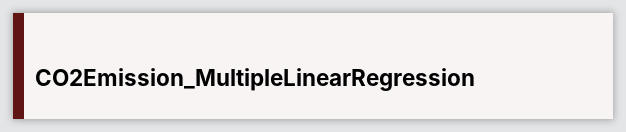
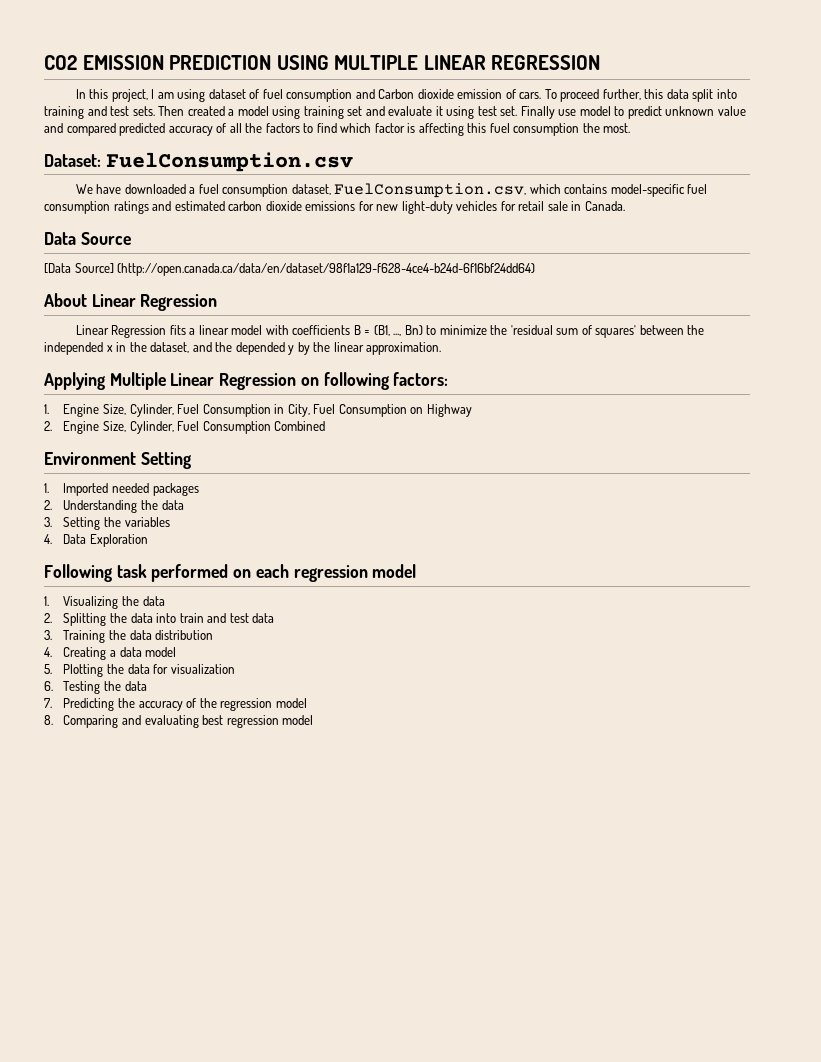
[35,68,475,91] CO2Emission_MultipleLinearRegression -> [44,55,601,70] [75,89,737,102] [44,106,746,119] [44,123,631,136] [44,152,353,172] [75,183,708,198] [44,201,625,214] [44,232,131,245] [44,263,536,276] [44,293,218,311] [75,325,705,338] [44,342,442,355] [44,372,449,390] [44,404,472,417] [44,421,326,434] [44,452,191,469] [44,483,199,496] [44,500,184,513] [44,517,170,530] [44,534,148,547] [44,564,417,582] [44,596,165,609] [44,613,275,626] [44,630,214,643] [44,647,177,660] [44,664,235,677] [44,681,147,694] [44,698,307,711] [44,715,314,728] CO2 EMISSION PREDICTION USING MULTIPLE LINEAR REGRESSION // In this project, I am using dataset of fuel consumption and Carbon dioxide emission of cars. To proceed further, this data split into training and test sets. Then created a model using training set and evaluate it using test set. Finally use model to predict unknown value and compared predicted accuracy of all the factors to find which factor is affecting this fuel consumption the most. // Dataset: FuelConsumption.csv // We have downloaded a fuel consumption dataset, FuelConsumption.csv, which contains model-specific fuel consumption ratings and estimated carbon dioxide emissions for new light-duty vehicles for retail sale in Canada. // Data Source // [Data Source] (http://open.canada.ca/data/en/dataset/98f1a129-f628-4ce4-b24d-6f16bf24dd64) // About Linear Regression // Linear Regression fits a linear model with coefficients B = (B1, ..., Bn) to minimize the 'residual sum of squares' between the independed x in the dataset, and the depended y by the linear approximation. // Applying Multiple Linear Regression on following factors: // 1. Engine Size, Cylinder, Fuel Consumption in City, Fuel Consumption on Highway // 2. Engine Size, Cylinder, Fuel Consumption Combined // Environment Setting // 1. Imported needed packages // 2. Understanding the data // 3. Setting the variables // 4. Data Exploration // Following task performed on each regression model // 1. Visualizing the data // 2. Splitting the data into train and test data // 3. Training the data distribution // 4. Creating a data model // 5. Plotting the data for visualization // 6. Testing the data // 7. Predicting the accuracy of the regression model // 8. Comparing and evaluating best regression model

